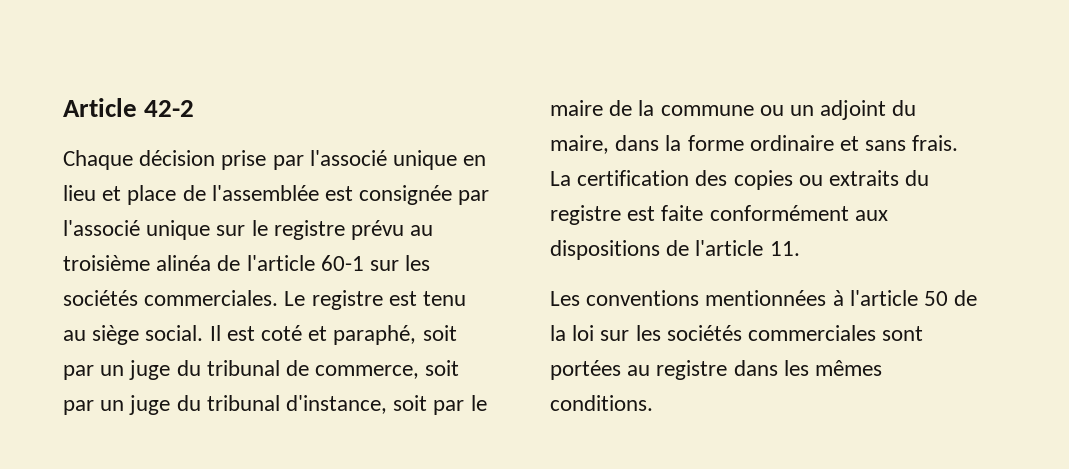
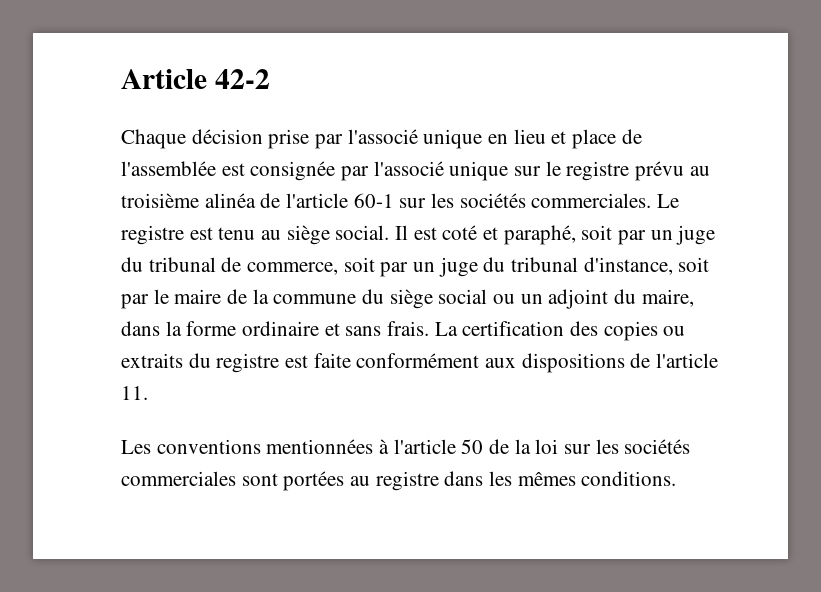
(754, 110) none -> [362,289,488,309] du siège social

